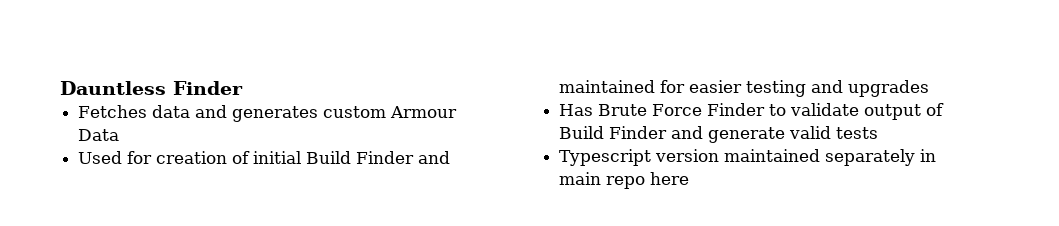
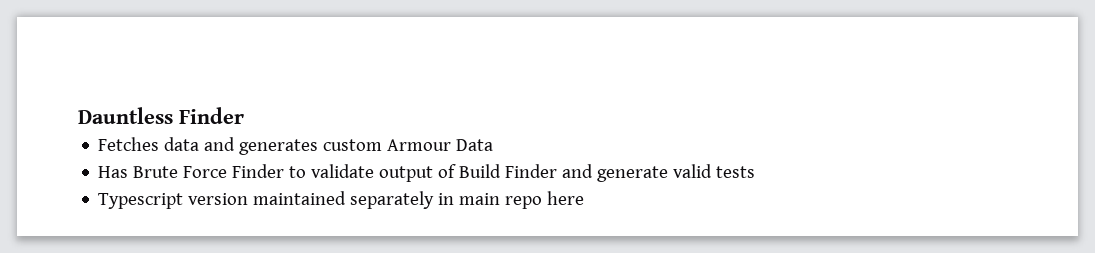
[78,151,451,164] [559,80,930,97] // Used for creation of initial Build Finder and maintained for easier testing and upgrades -> (494, 145) none

